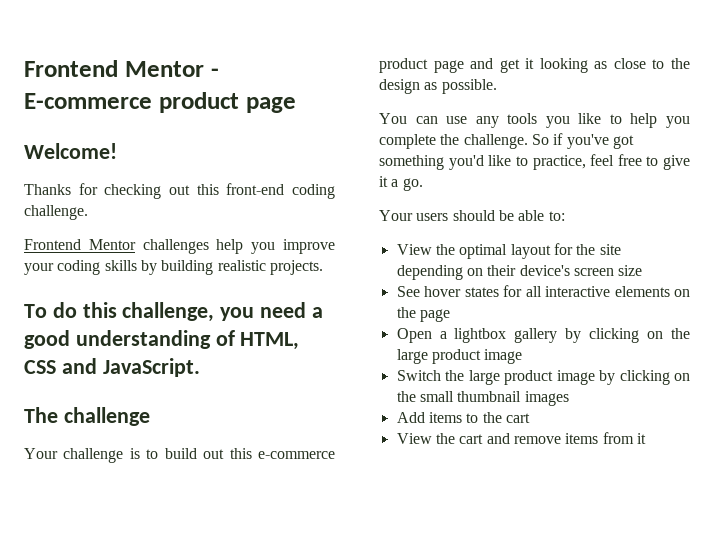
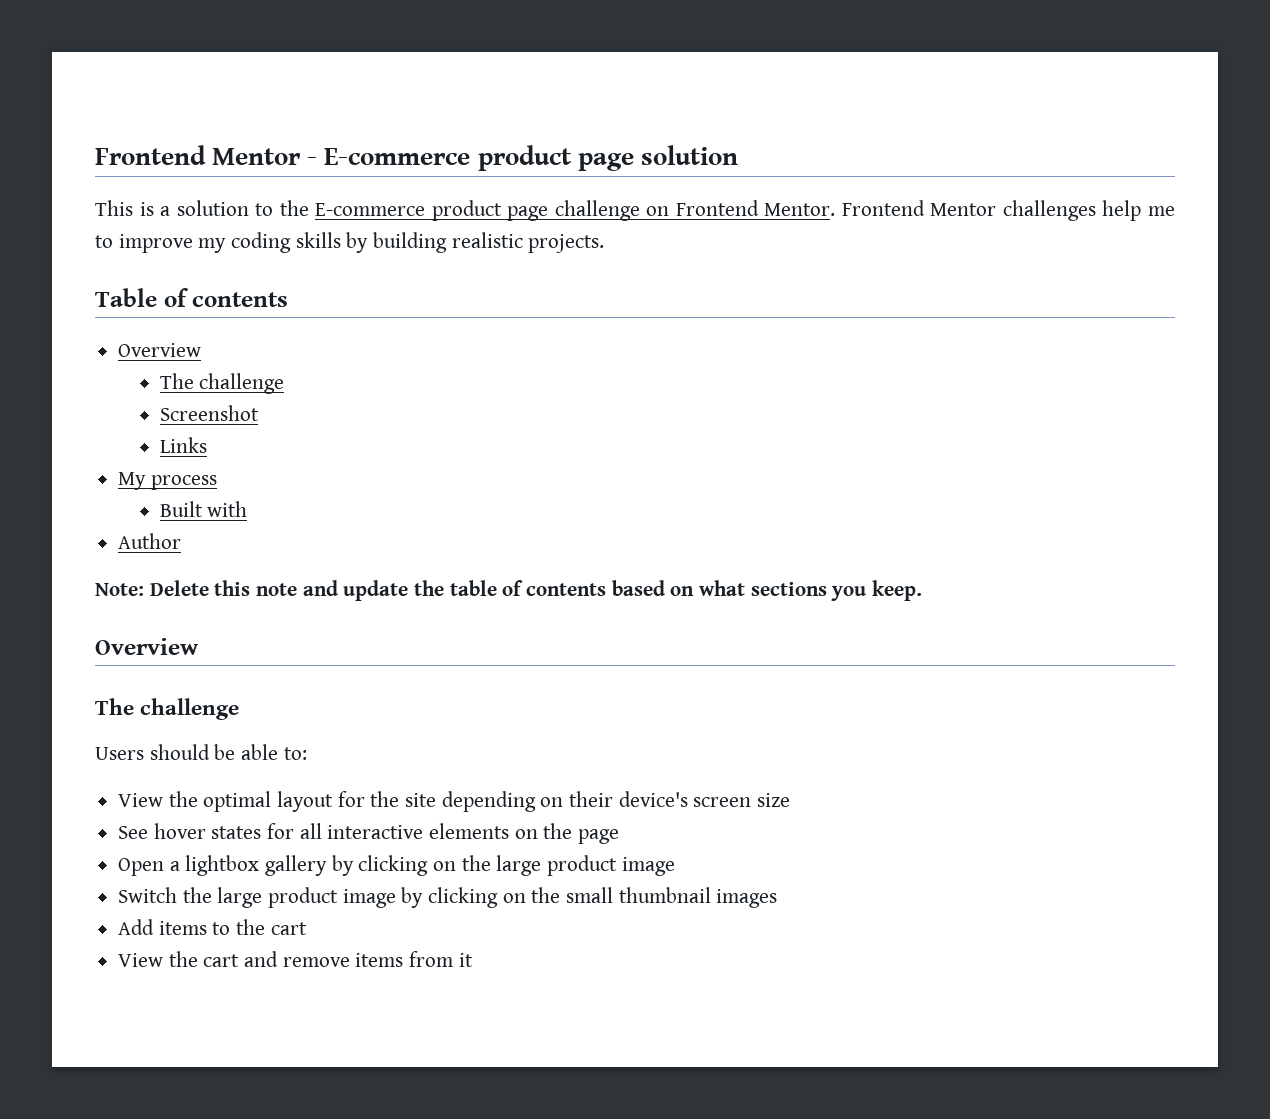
[24,143,117,159] [24,183,335,199] [24,205,88,220] [24,239,335,254] [24,263,54,275] // Welcome! // Thanks for checking out this front-end coding challenge. // Frontend Mentor challenges help you improve your -> [640,145,738,165] [95,200,1175,221] [95,234,227,253] solution // This is a solution to the E-commerce product page challenge on Frontend Mentor. Frontend Mentor challenges help me to improve my
[24,302,323,322] [24,330,300,350] [24,358,200,377] [24,407,150,426] [24,448,335,463] [379,58,690,73] [379,79,497,94] [379,113,690,128] [379,133,634,149] [379,154,690,170] [379,176,423,191] [379,210,449,221] To do this challenge, you need a good understanding of HTML, CSS and JavaScript. // The challenge // Your challenge is to build out this e-commerce product page and get it looking as close to the design as possible. // You can use any tools you like to help you complete the challenge. So if you've got something you'd like to practice, feel free to give it a go. // Your users -> [95,288,289,307] [118,343,202,357] [159,373,285,394] [159,405,259,421] [159,437,207,453] [118,472,217,490] [159,501,248,517] [118,533,182,549] [95,580,923,601] [95,638,198,655] [95,698,240,720] [95,747,144,760] Table of contents // Overview // The challenge // Screenshot // Links // My process // Built with // Author // Note: Delete this note and update the table of contents based on what sections you keep. // Overview // The challenge // Users

